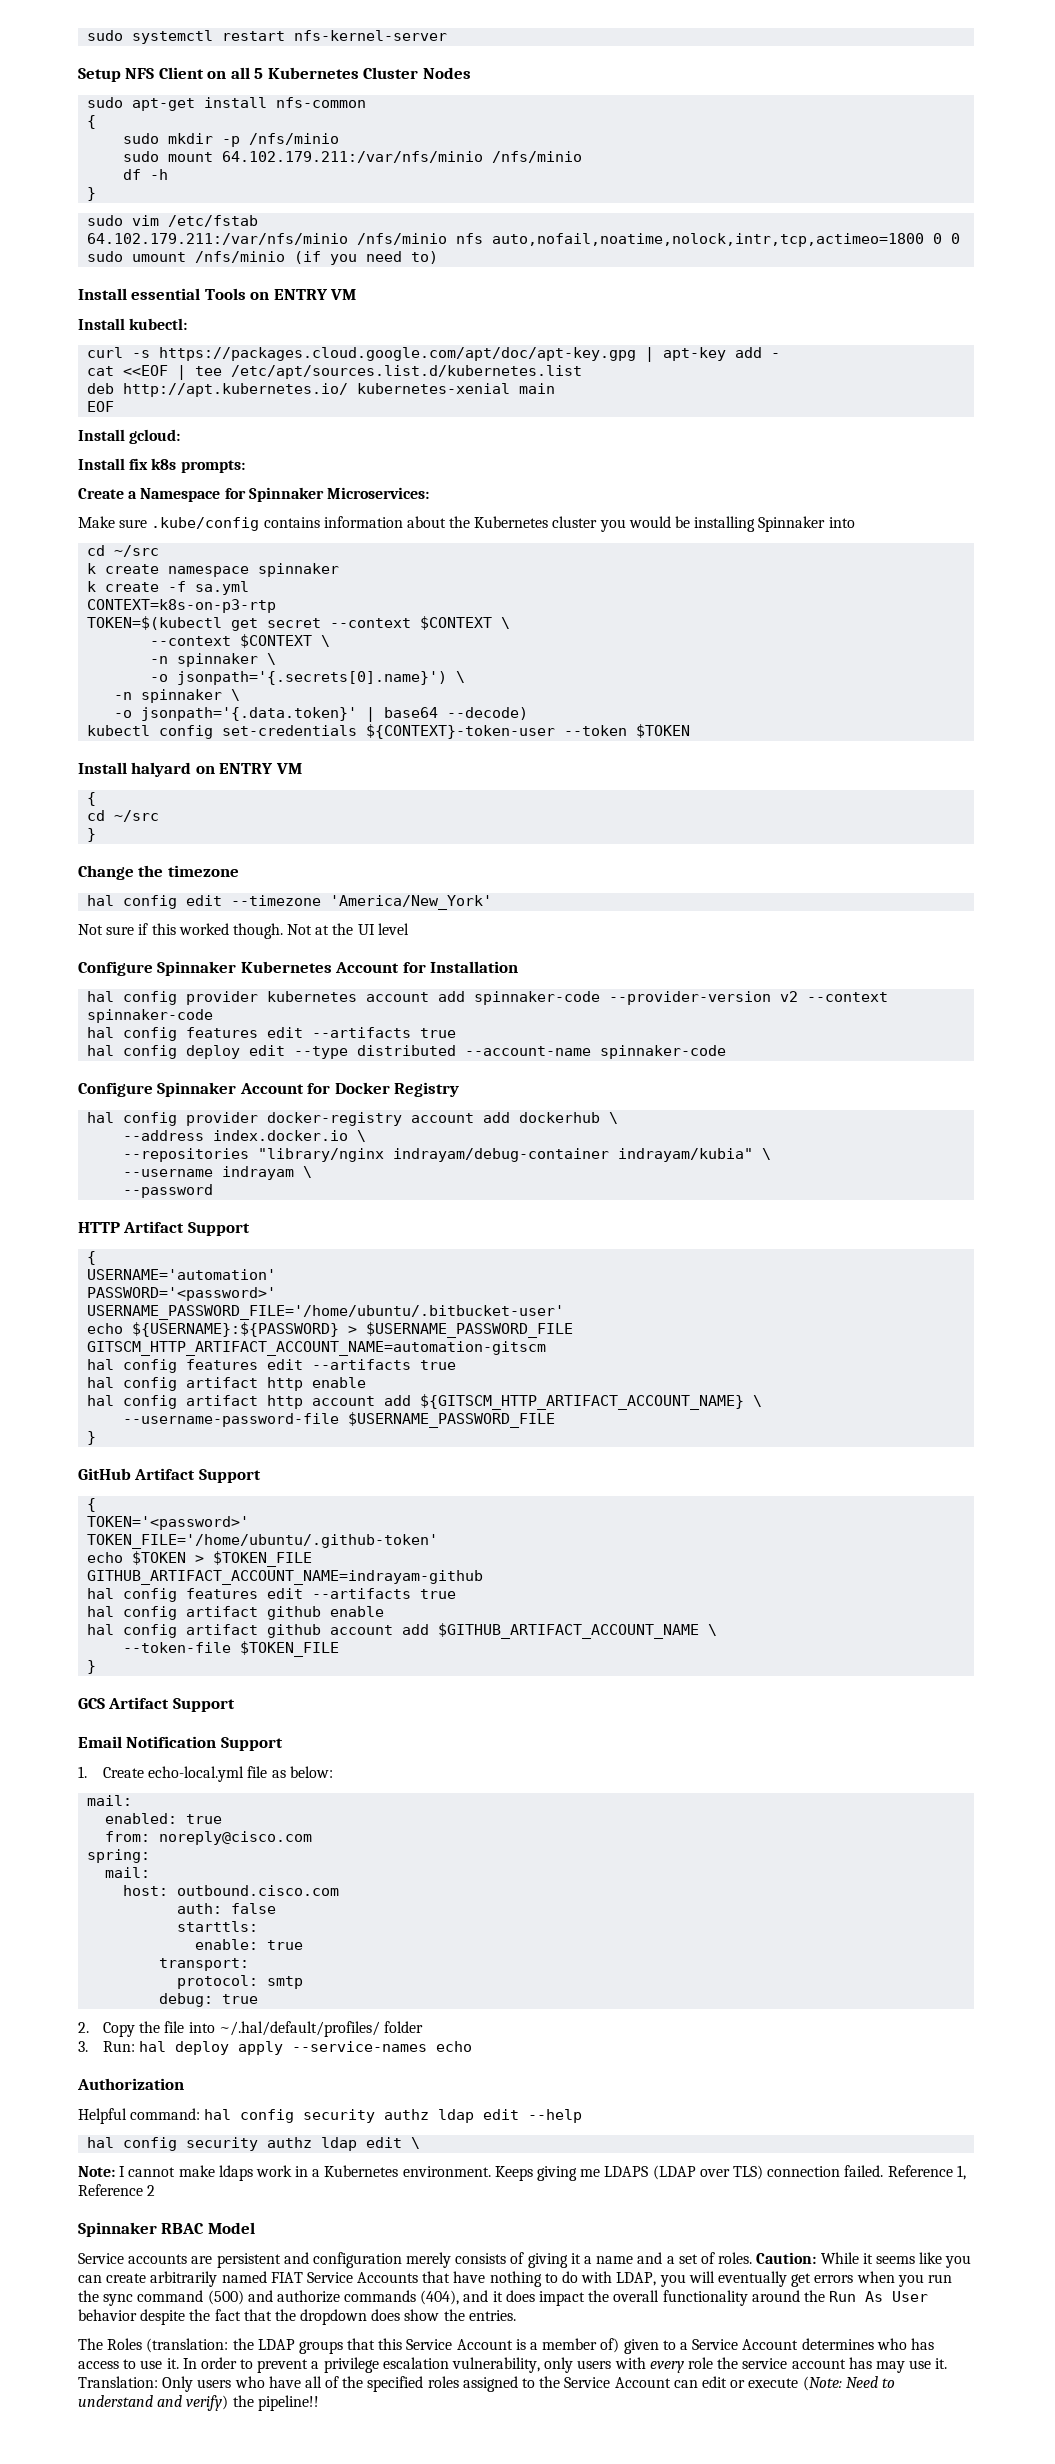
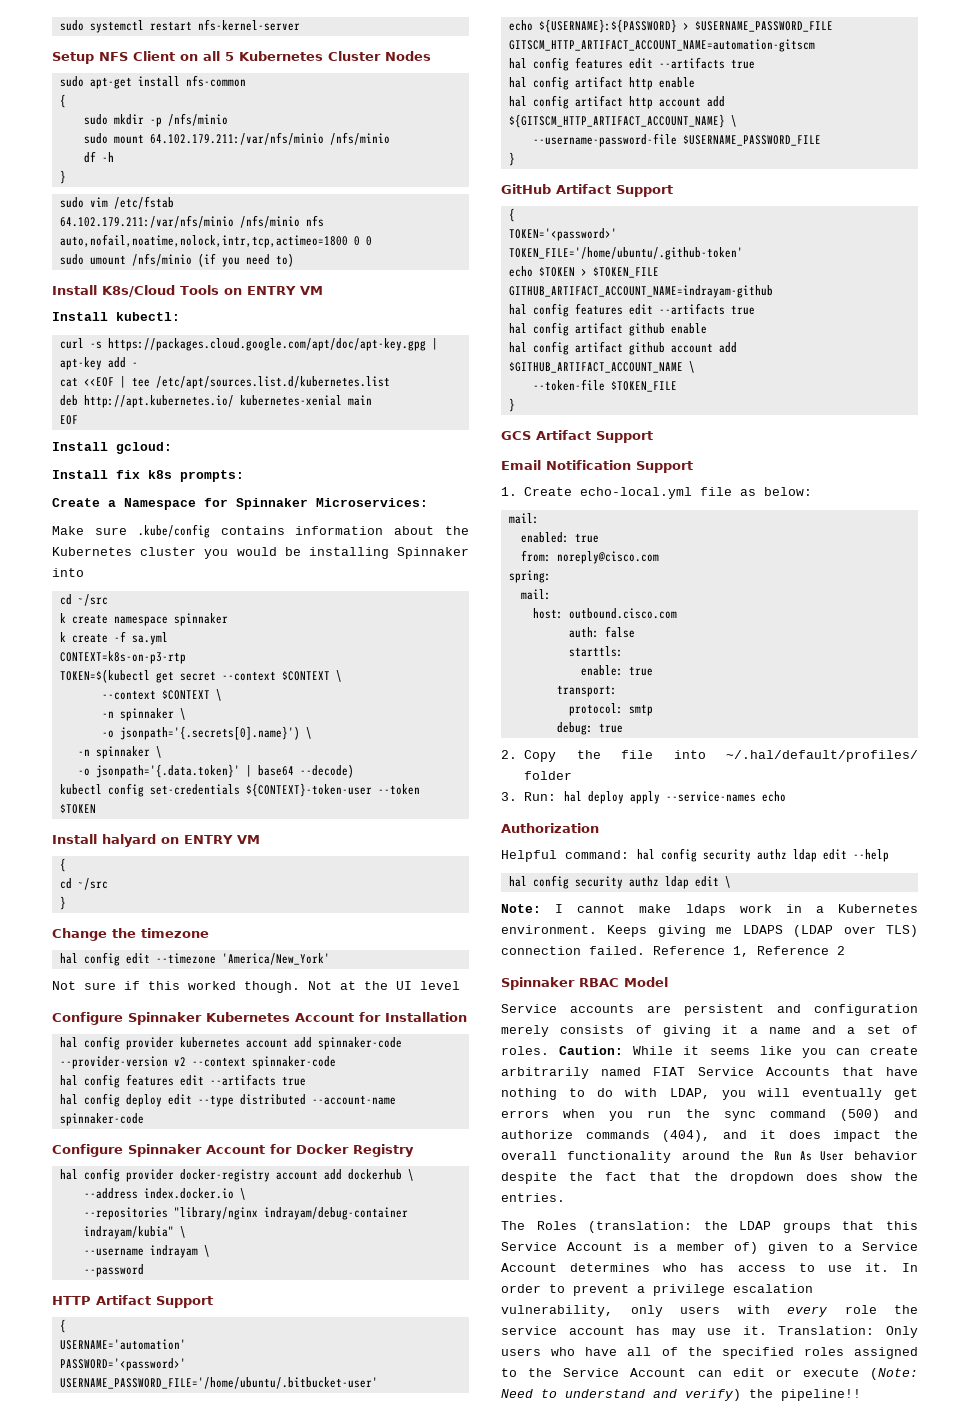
[131,288,201,300] essential -> [102,285,175,297] K8s/Cloud

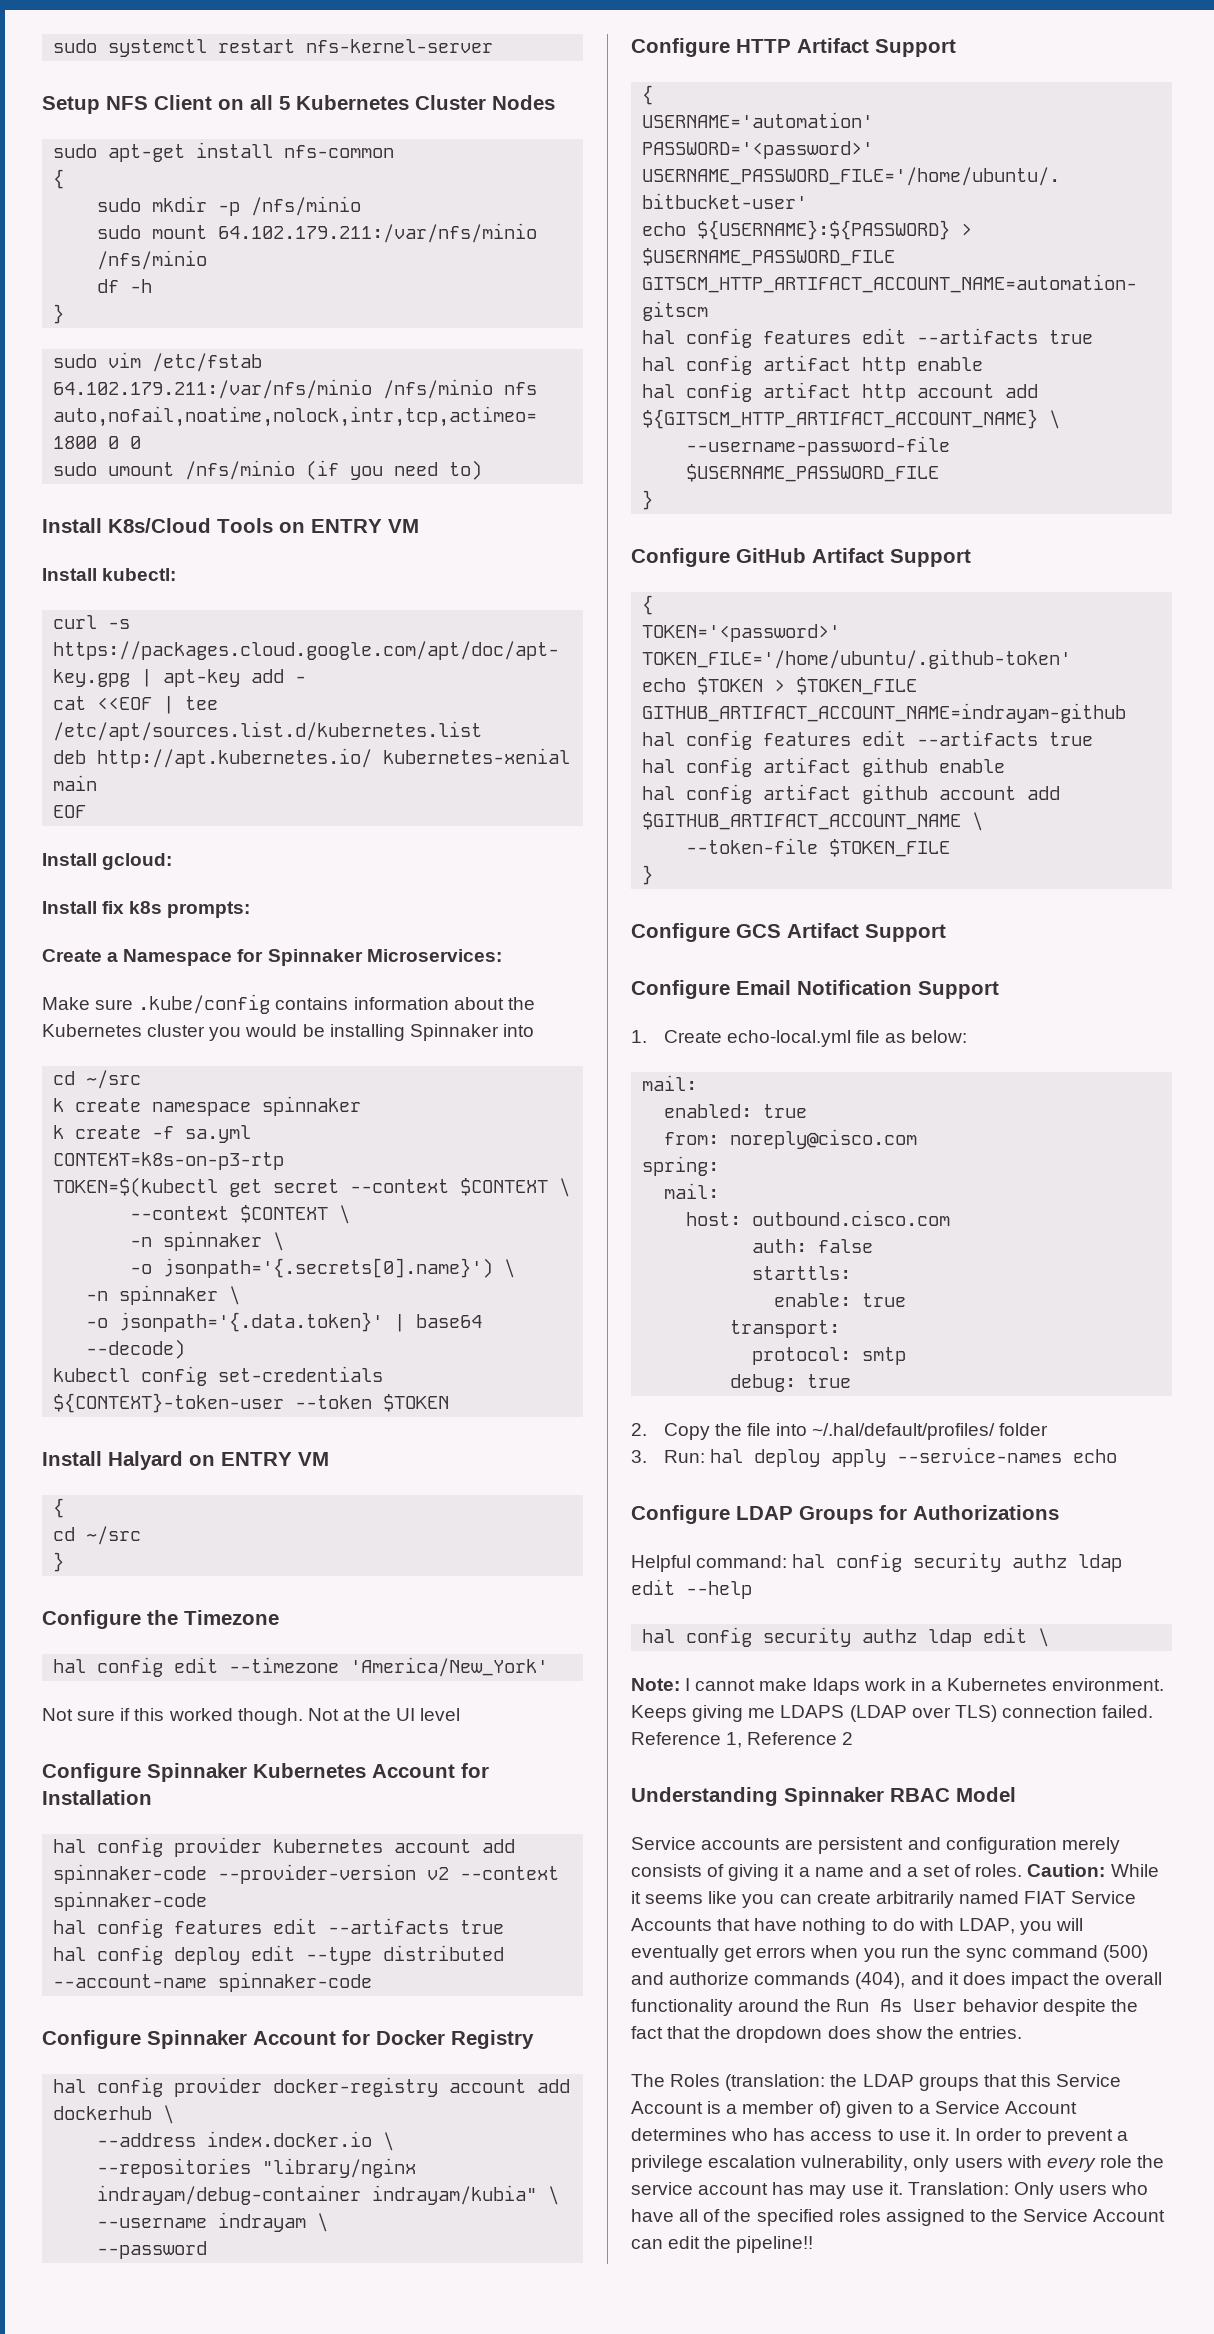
[102,834,156,847] halyard -> [108,1451,183,1470] Halyard
[52,928,209,941] Change the timezone -> [42,1610,279,1629] Configure the Timezone
(144, 1270) none -> [631,38,730,57] Configure
(515, 159) none -> [631,548,730,567] Configure
(515, 405) none -> [631,923,730,942] Configure
(653, 437) none -> [631,980,730,999] Configure
[501,823,599,833] Authorization -> [631,1505,1059,1524] Configure LDAP Groups for Authorizations
(845, 950) none -> [631,1787,778,1806] Understanding
[775,1368,918,1380] [501,1389,741,1401] or execute (Note: Need to understand and verify) -> (701, 2242) none

